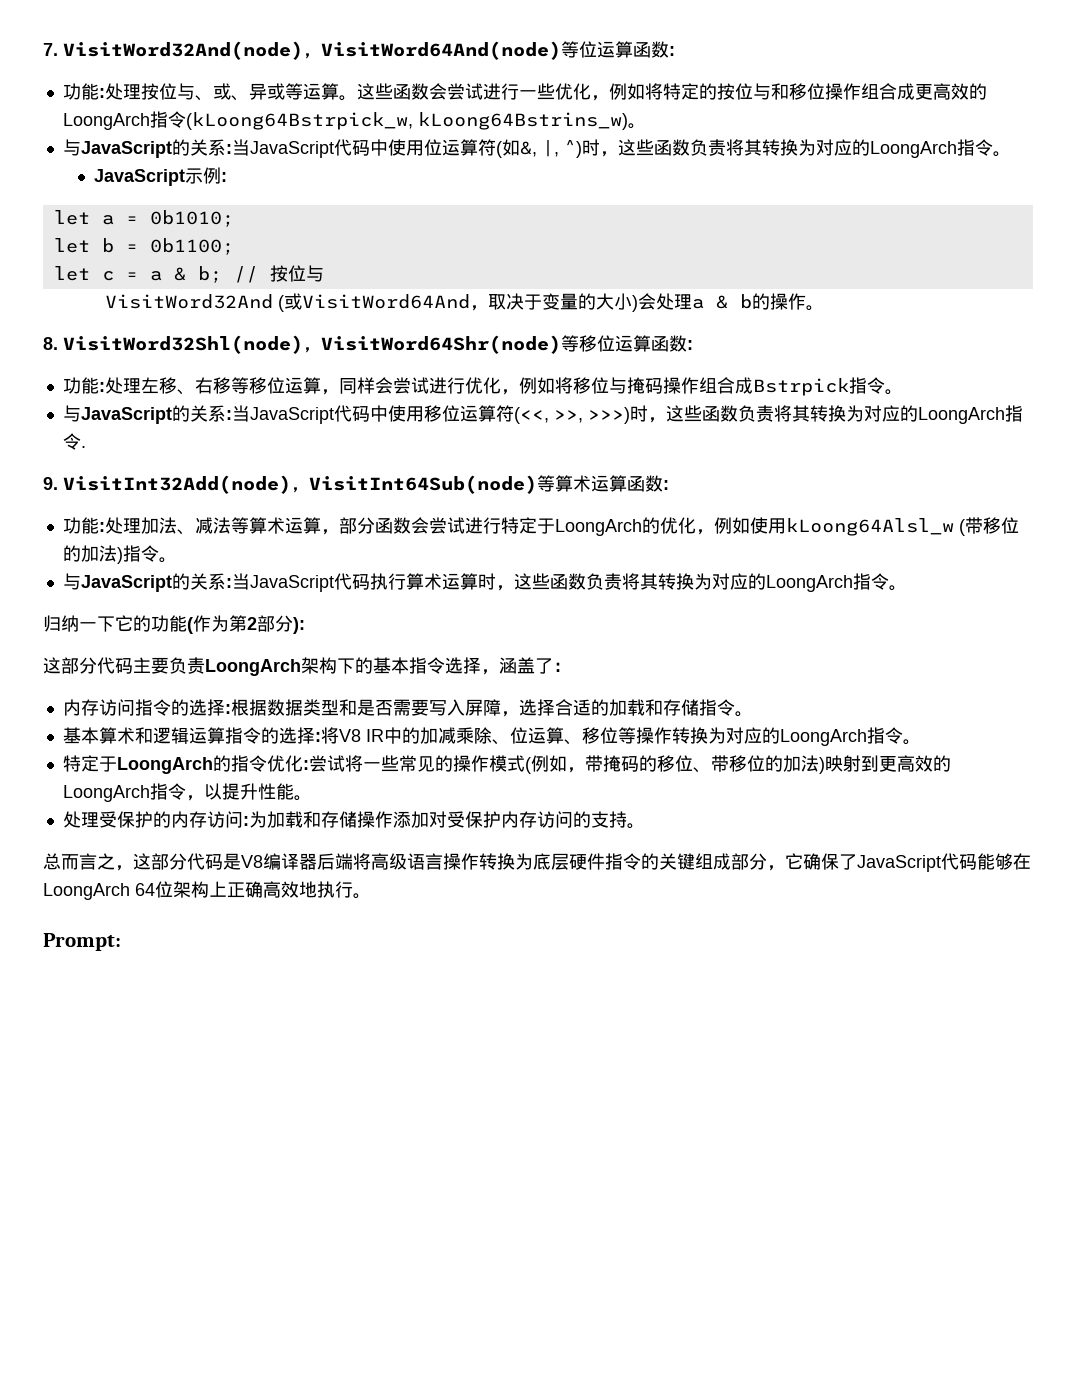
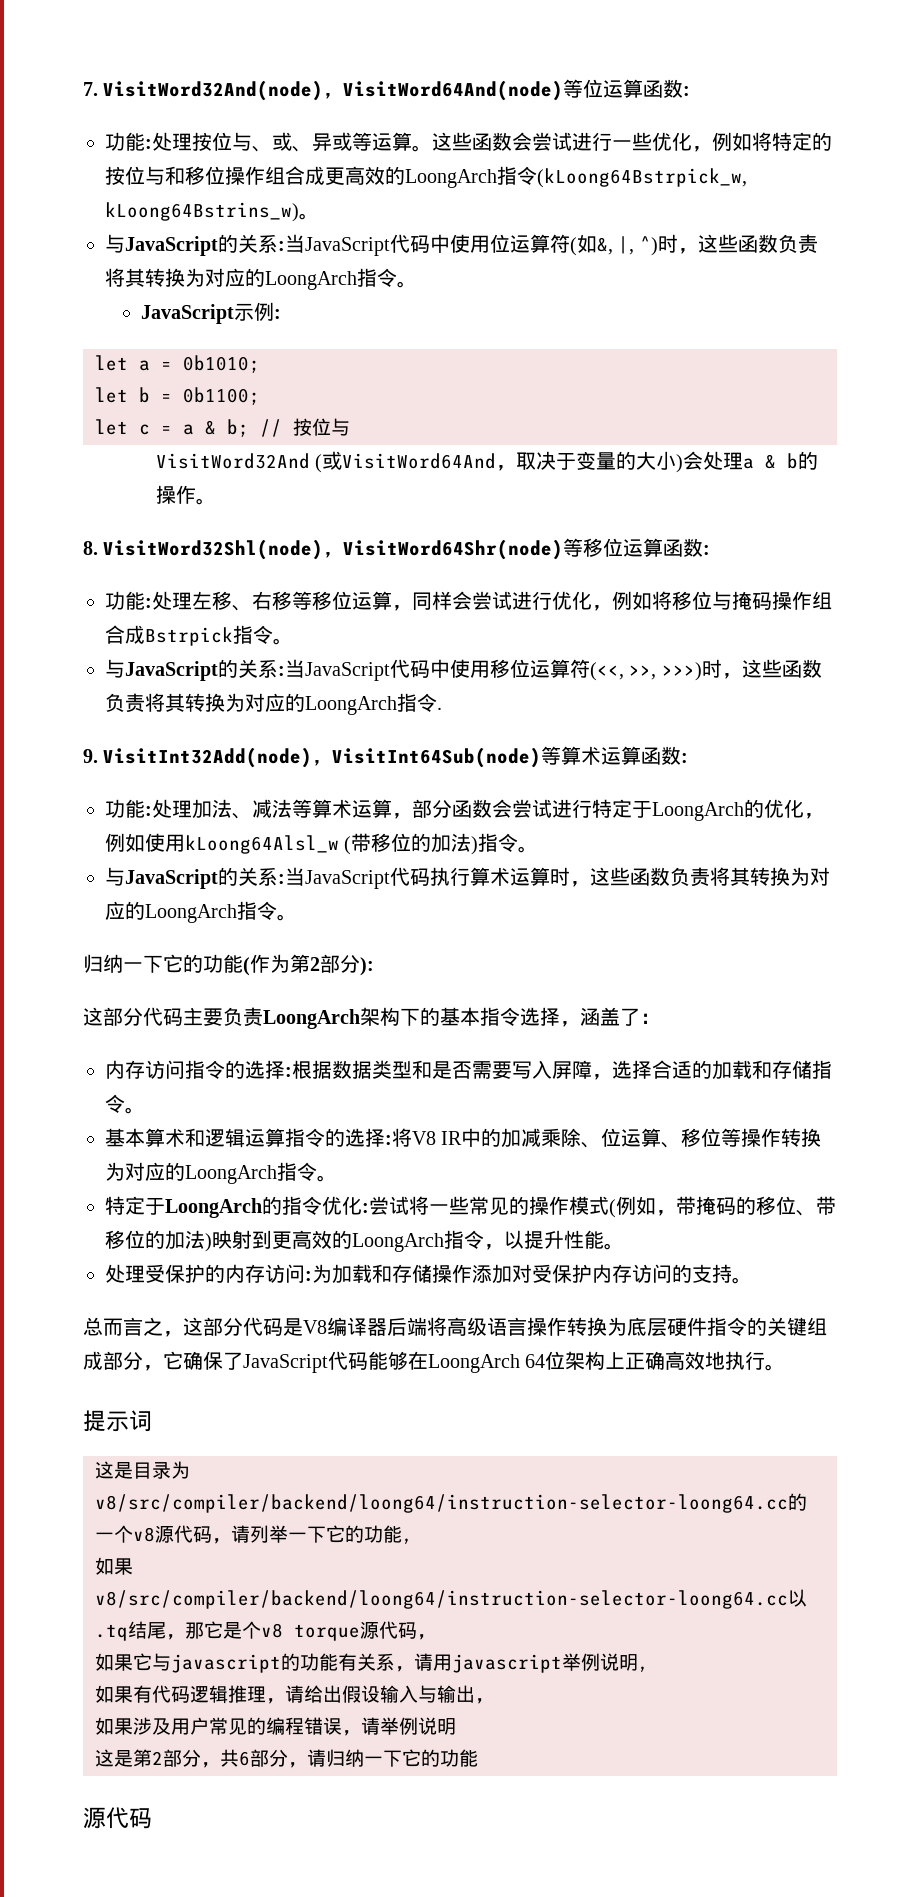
[43,933,121,951] Prompt: -> [83,1410,152,1432] [95,1461,190,1479] [95,1493,807,1513] [95,1525,413,1544] [95,1557,133,1575] [95,1589,807,1609] [95,1621,436,1641] [95,1653,649,1673] [95,1685,494,1704] [95,1717,456,1736] [95,1749,478,1768] [83,1807,152,1829] 提示词 // 这是目录为v8/src/compiler/backend/loong64/instruction-selector-loong64.cc的一个v8源代码，请列举一下它的功能, // 如果v8/src/compiler/backend/loong64/instruction-selector-loong64.cc以.tq结尾，那它是个v8 torque源代码， // 如果它与javascript的功能有关系，请用javascript举例说明, // 如果有代码逻辑推理，请给出假设输入与输出， // 如果涉及用户常见的编程错误，请举例说明 // 这是第2部分，共6部分，请归纳一下它的功能 // 源代码

